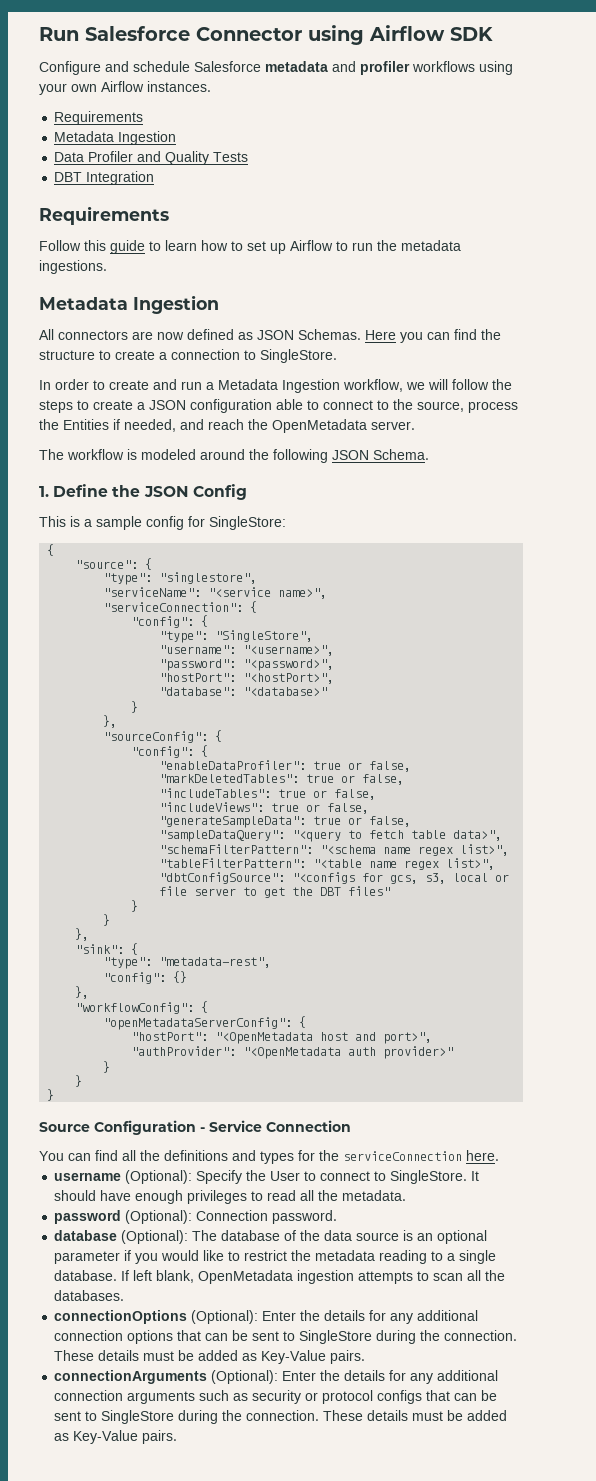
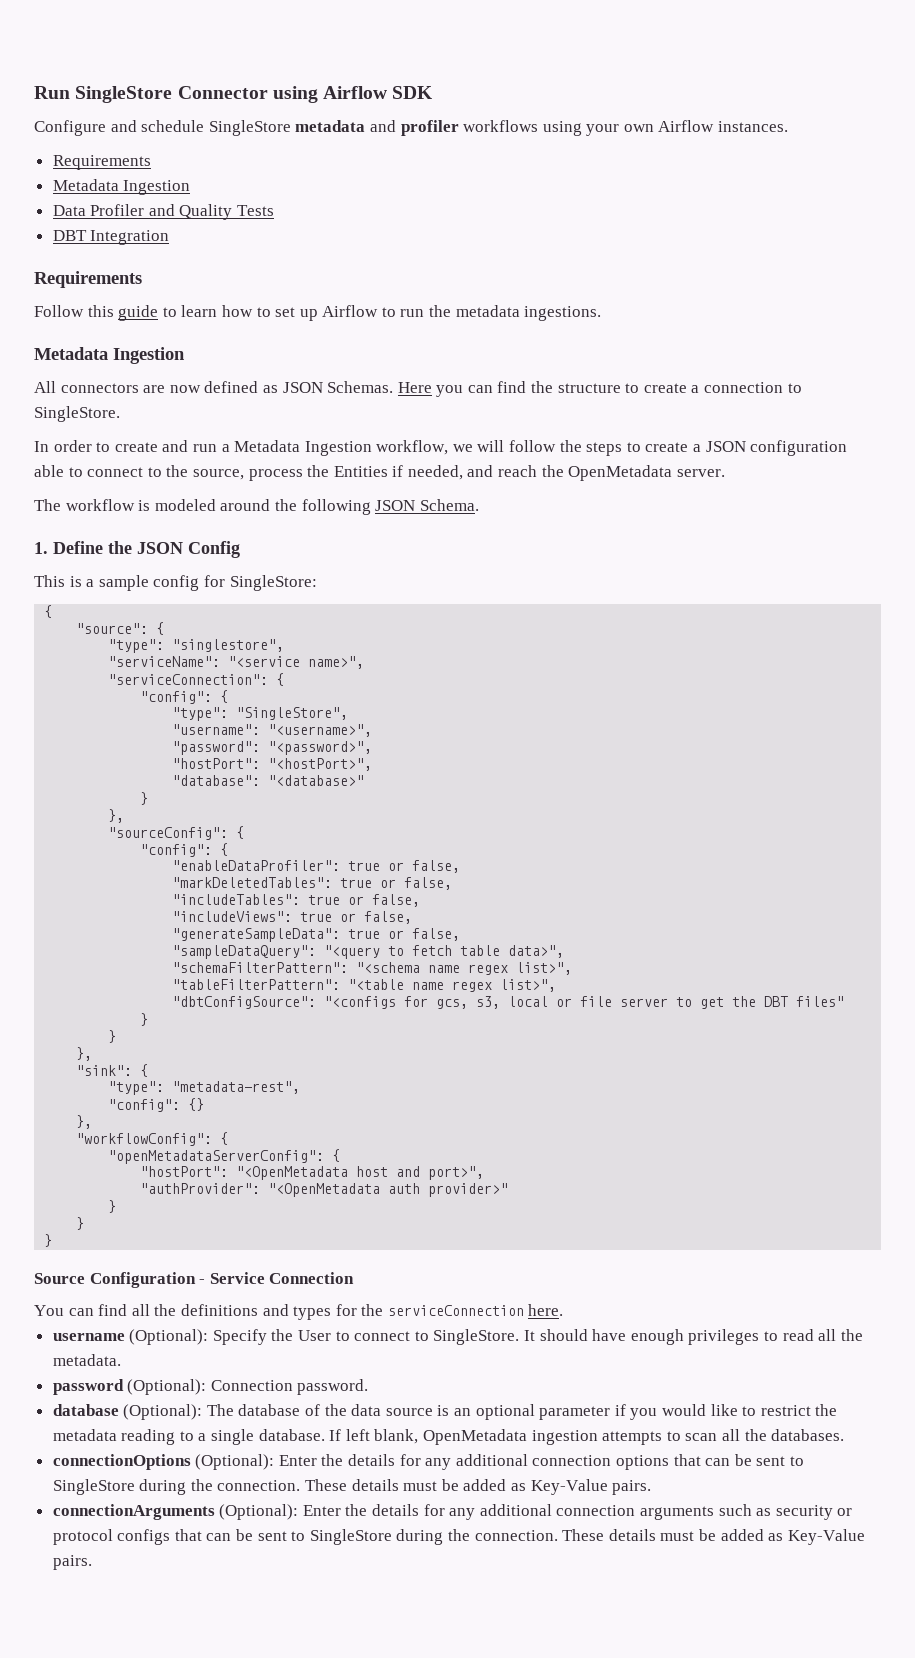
[85,26,190,41] Salesforce -> [75,86,173,103] SingleStore
[194,61,261,72] Salesforce -> [208,120,291,136] SingleStore

